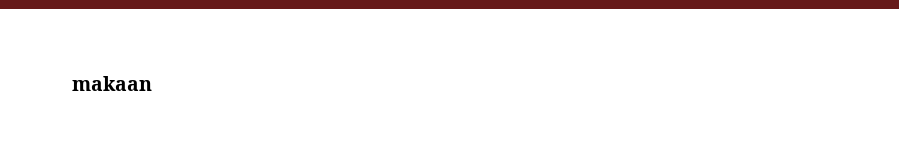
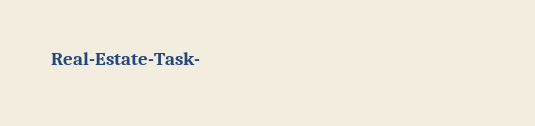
[72,76,152,91] makaan -> [51,52,200,65] Real-Estate-Task-

